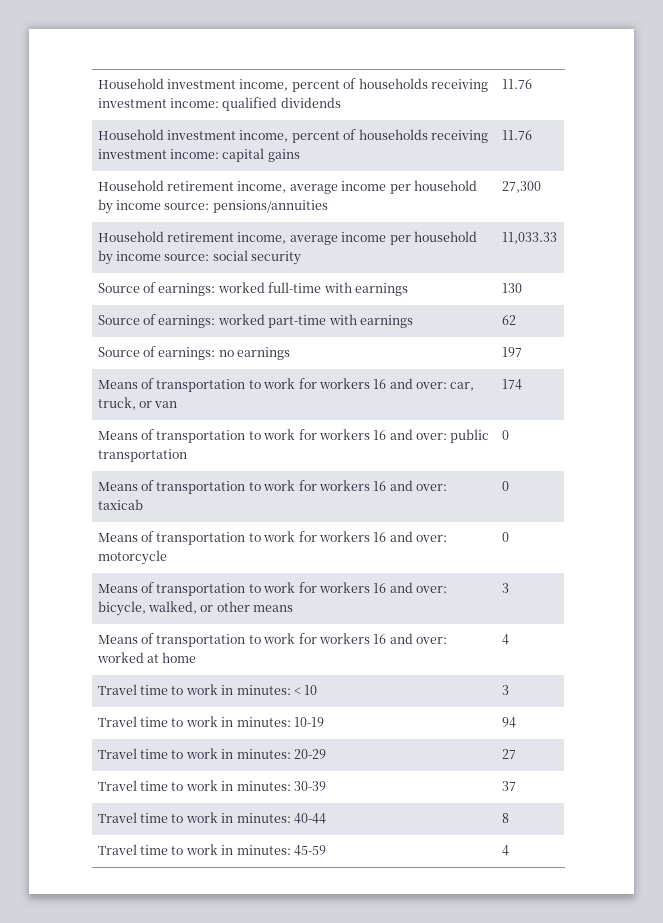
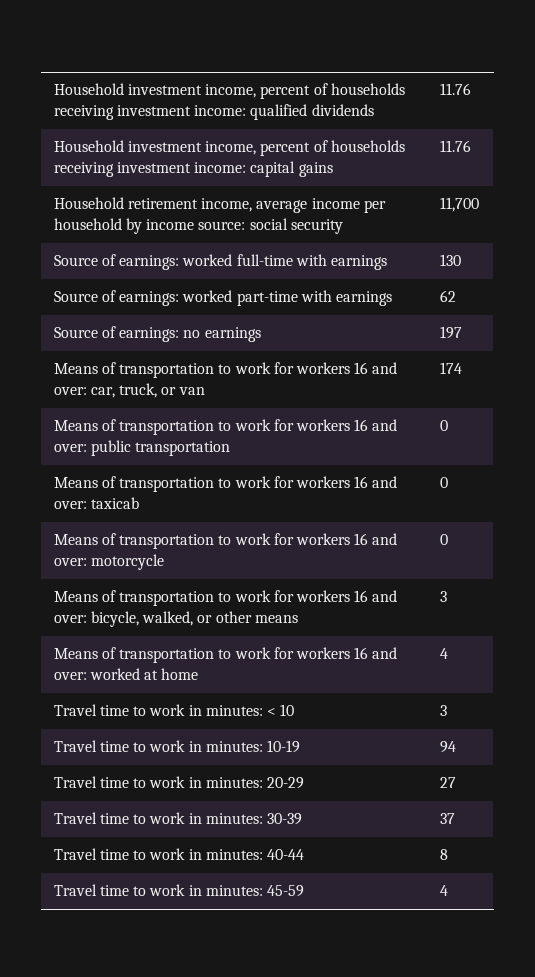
[97,180,477,194] [97,199,328,214] [501,181,541,193] // Household retirement income, average income per household by income source: pensions/annuities | 27,300 -> (471, 146) none
[501,232,557,244] 11,033.33 -> [439,197,479,212] 11,700

